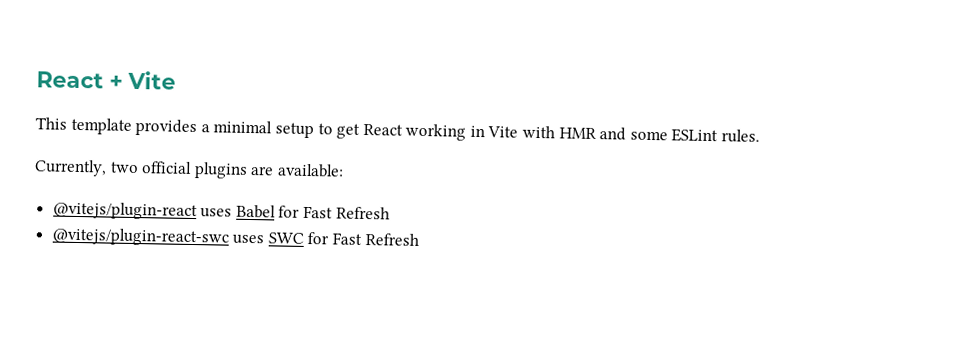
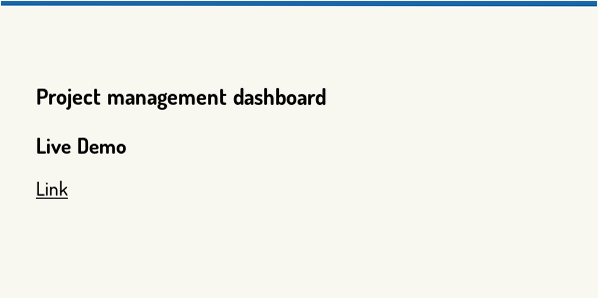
[36,70,176,90] [35,117,761,143] [34,159,344,179] [52,201,390,221] [51,227,419,247] React + Vite // This template provides a minimal setup to get React working in Vite with HMR and some ESLint rules. // Currently, two official plugins are available: // @vitejs/plugin-react uses Babel for Fast Refresh // @vitejs/plugin-react-swc uses SWC for Fast Refresh -> [36,87,327,110] [35,137,127,154] [35,180,68,196] Project management dashboard // Live Demo // Link

